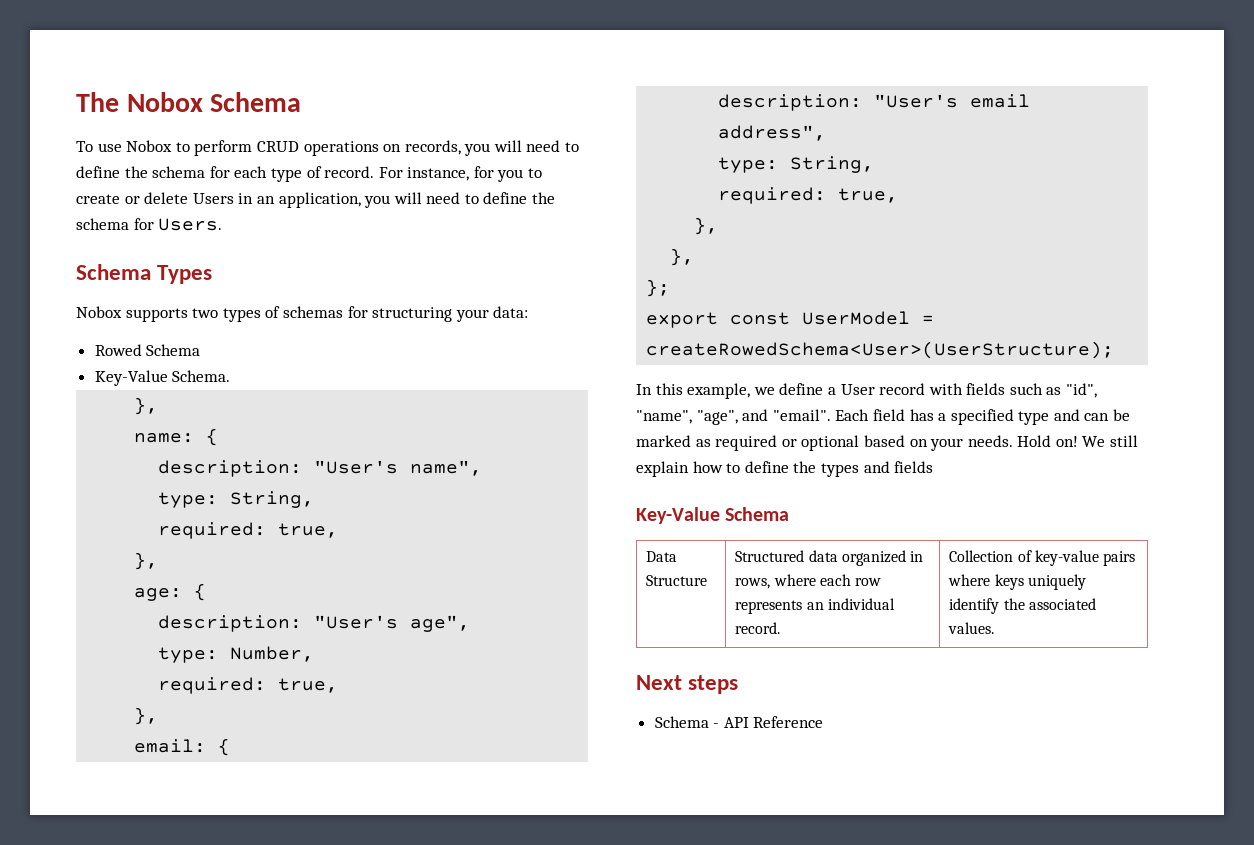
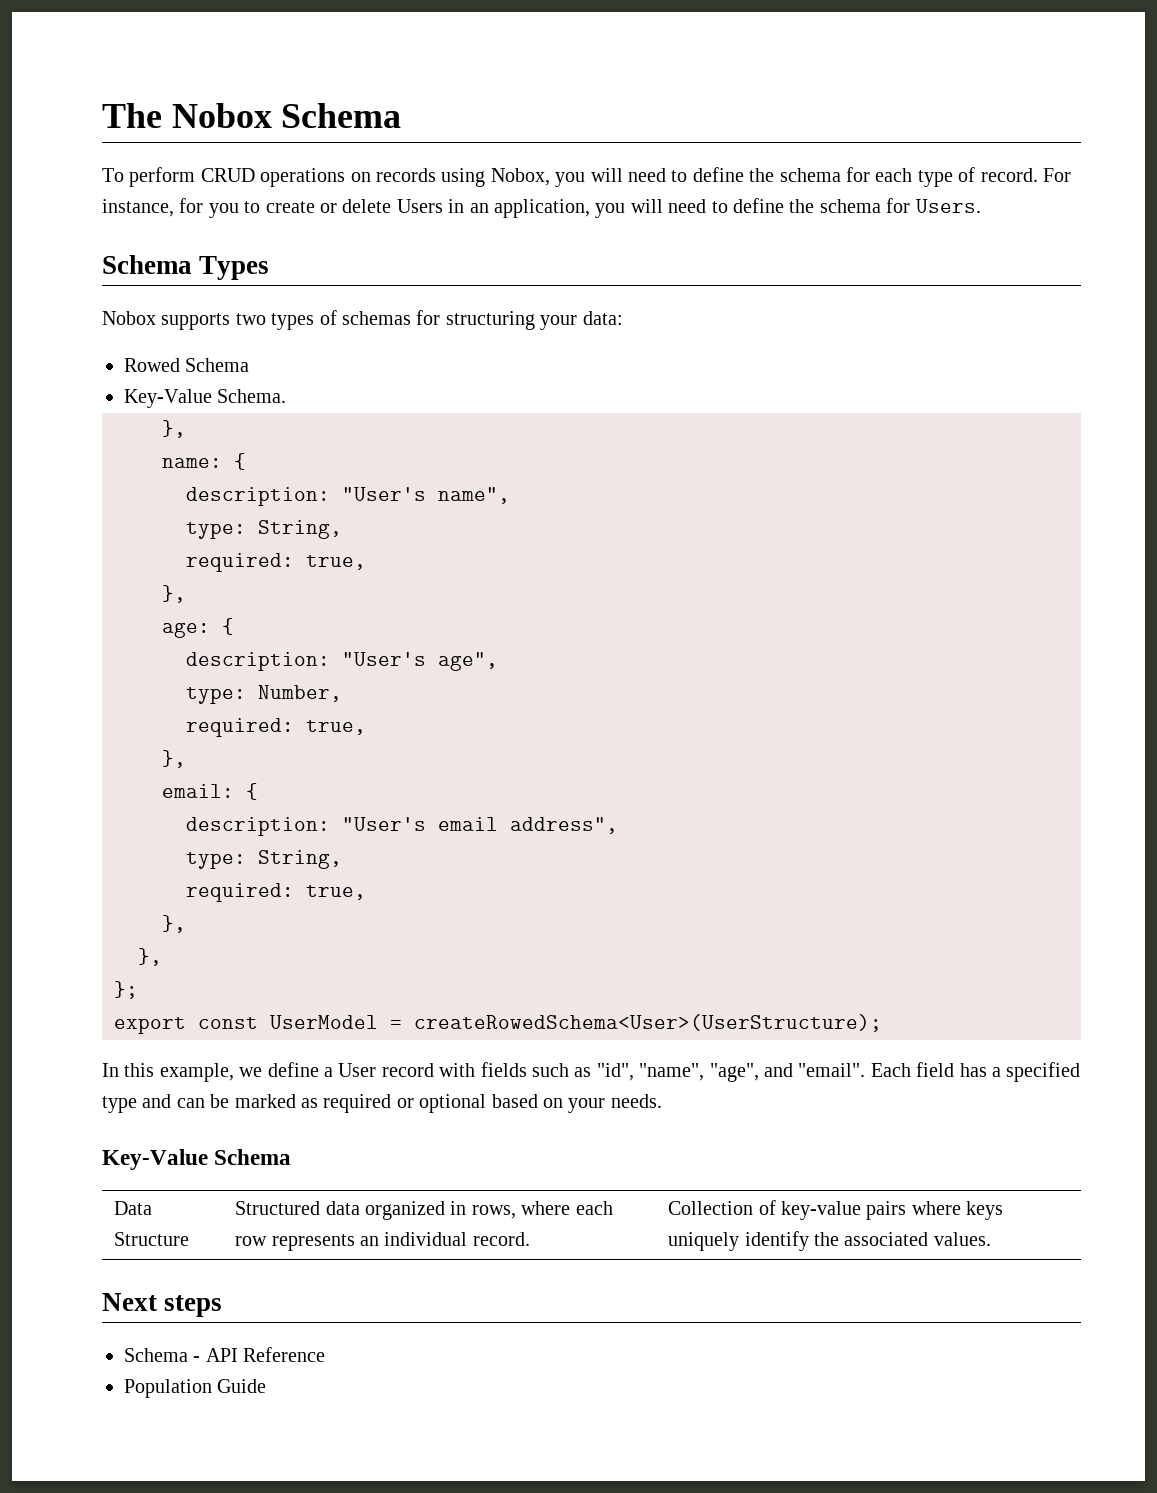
[97,140,190,152] use Nobox to -> (124, 175) none
[404,140,461,155] records, -> [376,168,550,187] records using Nobox,
[1017,435,1139,447] [636,461,934,477] Hold on! We still explain how to define the types and fields -> (662, 1101) none
(824, 722) none -> [124,1379,267,1398] // Population Guide

